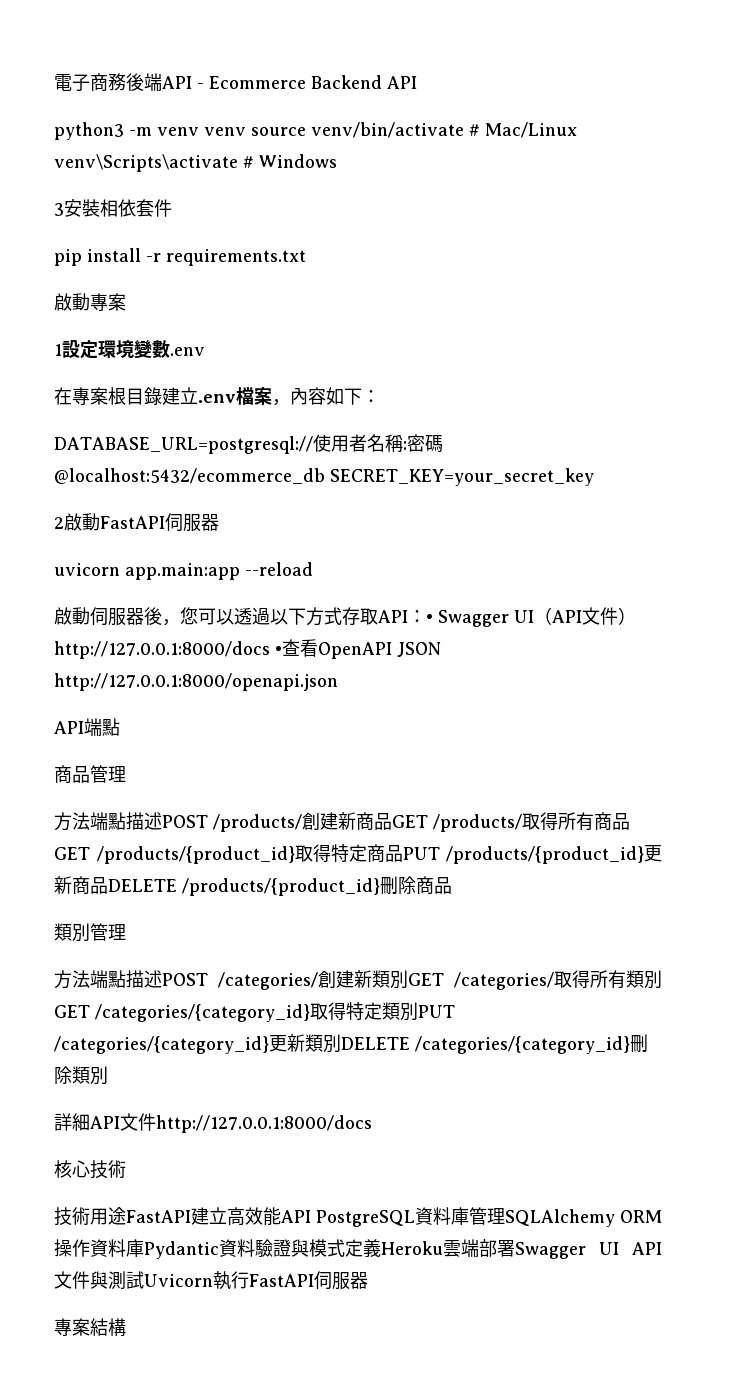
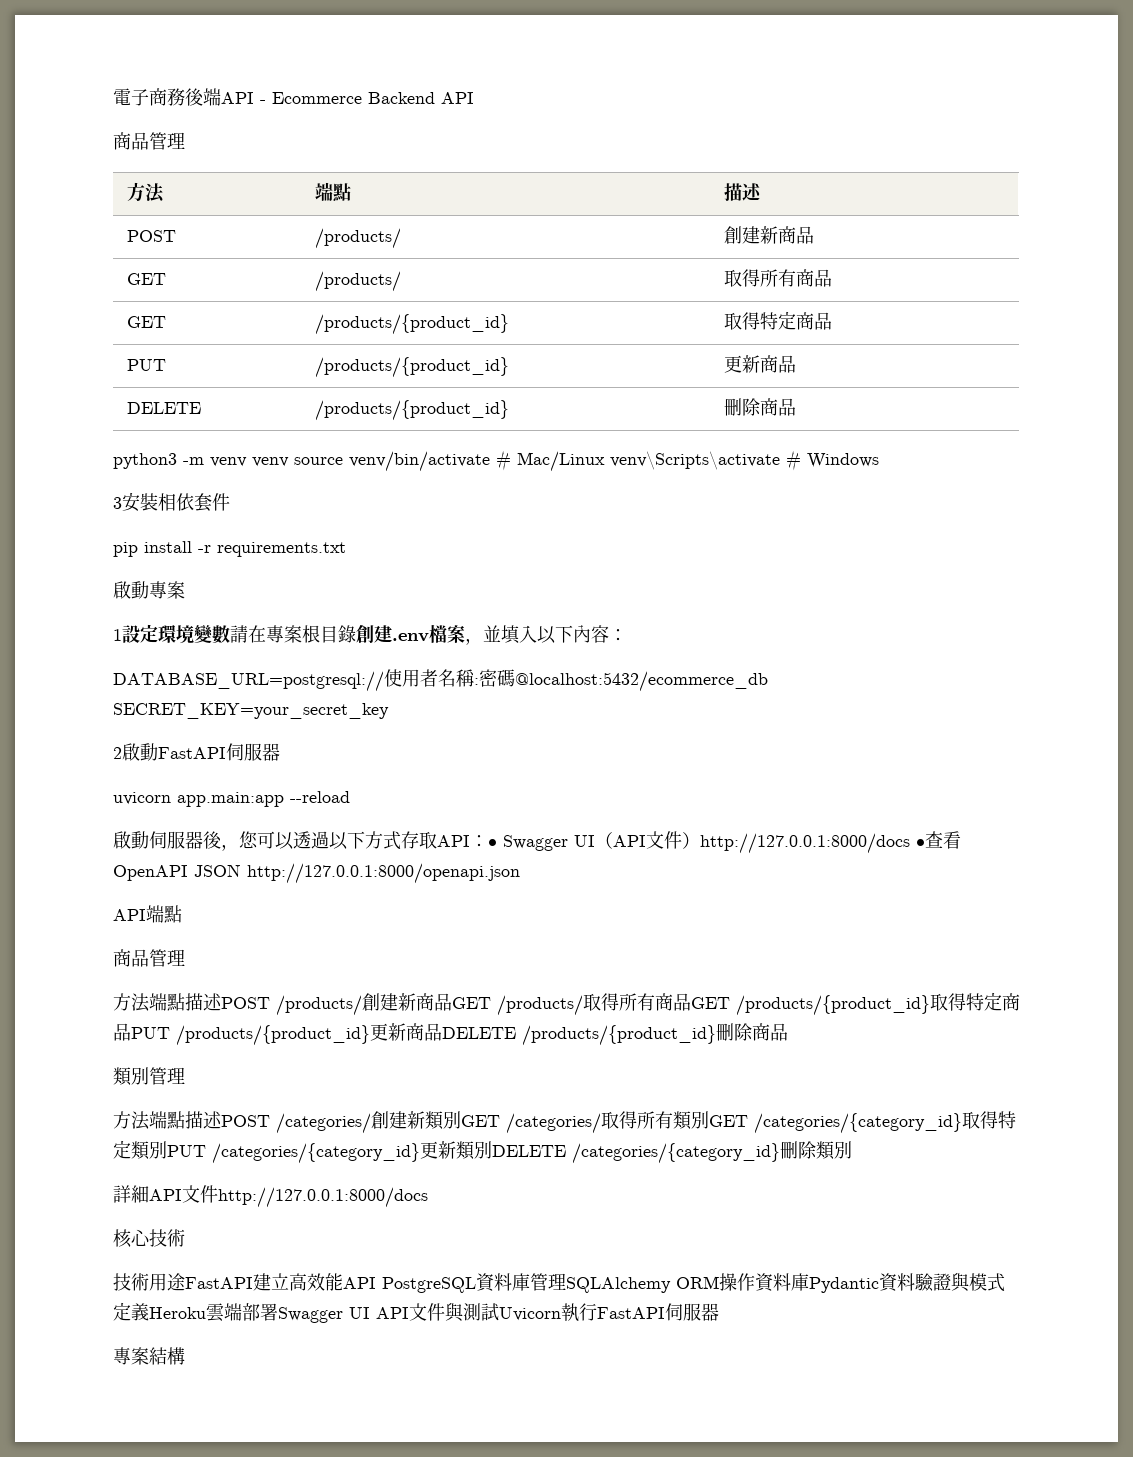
(417, 82) none -> [113,132,185,150] [126,182,165,203] [314,182,351,202] [723,183,762,201] [126,230,176,242] [314,228,401,249] [723,226,814,244] [126,273,166,285] [314,271,401,292] [723,269,832,287] [126,316,166,328] [314,314,509,335] [723,311,832,330] [126,359,166,371] [314,357,509,378] [723,355,796,373] [126,402,201,414] [314,400,509,421] [723,398,796,416] // 商品管理 // 方法 | 端點 | 描述 // POST | /products/ | 創建新商品 // GET | /products/ | 取得所有商品 // GET | /products/{product_id} | 取得特定商品 // PUT | /products/{product_id} | 更新商品 // DELETE | /products/{product_id} | 刪除商品
[170,347,205,356] .env // -> [230,625,248,643] 請
[162,387,198,405] 建立 -> [356,625,392,643] 創建
[290,387,362,405] 內容如下 -> [483,625,609,644] 並填入以下內容

